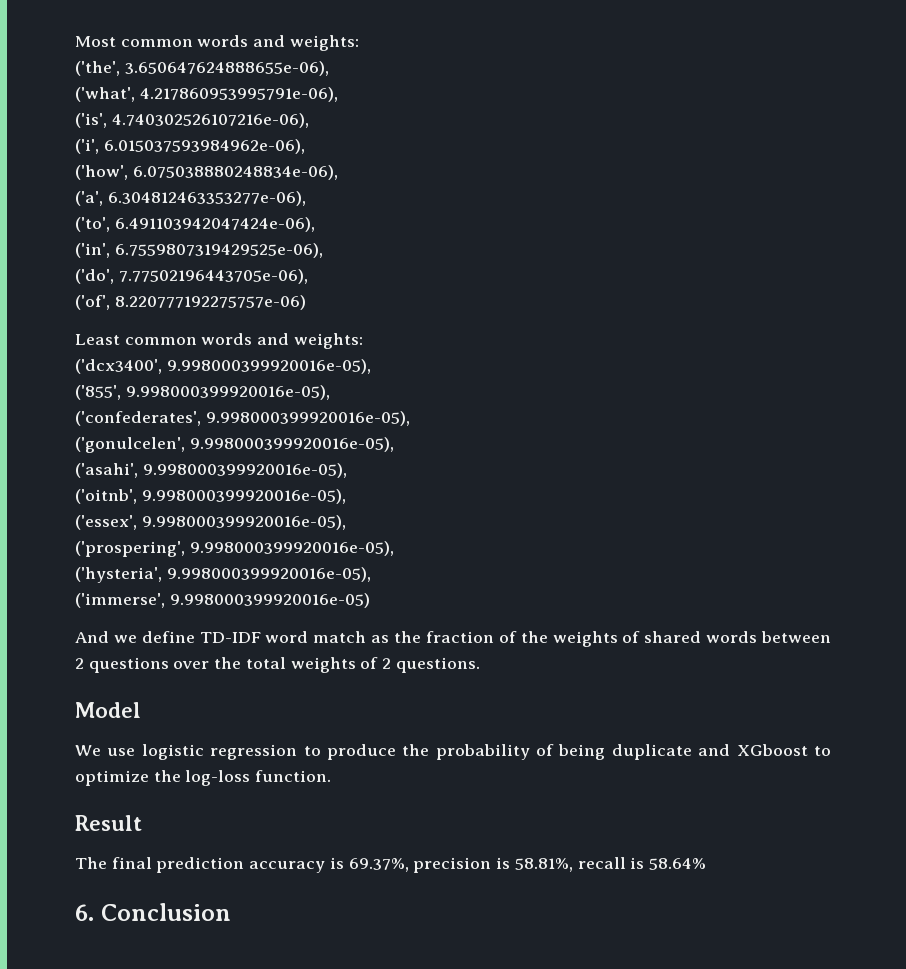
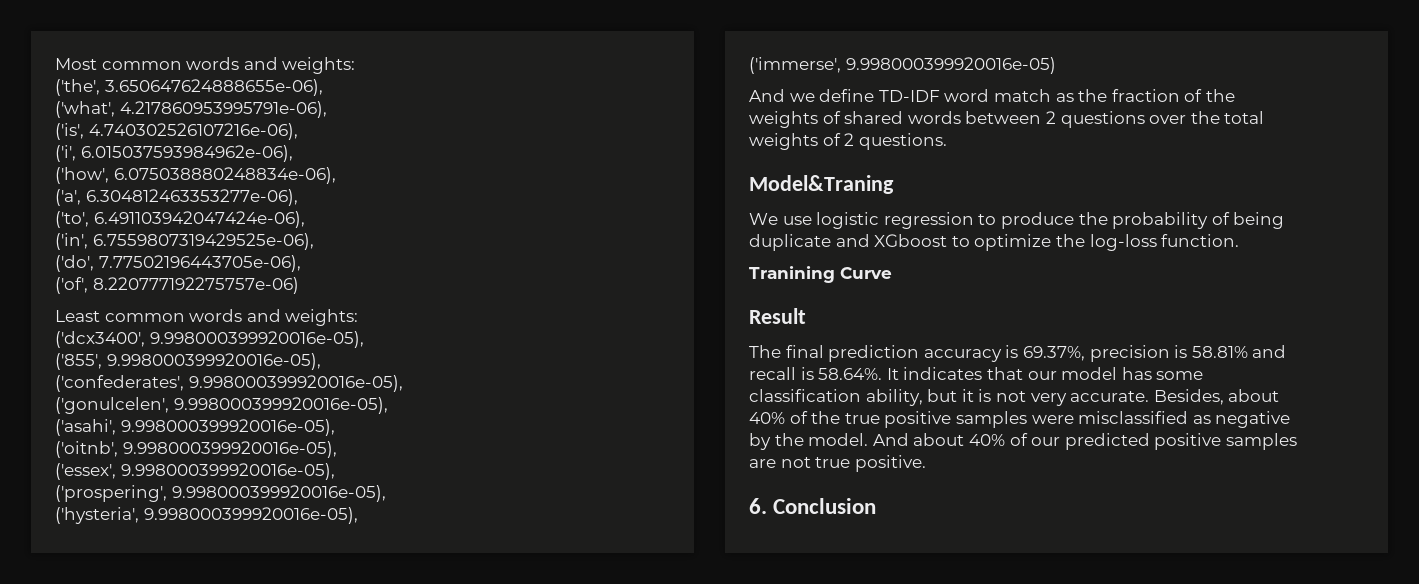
[75,702,141,718] Model -> [749,175,894,194] Model&Traning
(332, 776) none -> [749,266,892,283] // Tranining Curve
[514,857,706,872] 58.81%, recall is 58.64% -> [1191,345,1287,358] [749,367,1204,380] [749,389,1280,406] [749,411,1291,428] [749,433,1297,450] [749,455,926,472] 58.81% and recall is 58.64%. It indicates that our model has some classification ability, but it is not very accurate. Besides, about 40% of the true positive samples were misclassified as negative by the model. And about 40% of our predicted positive samples are not true positive.

